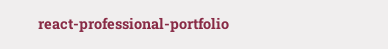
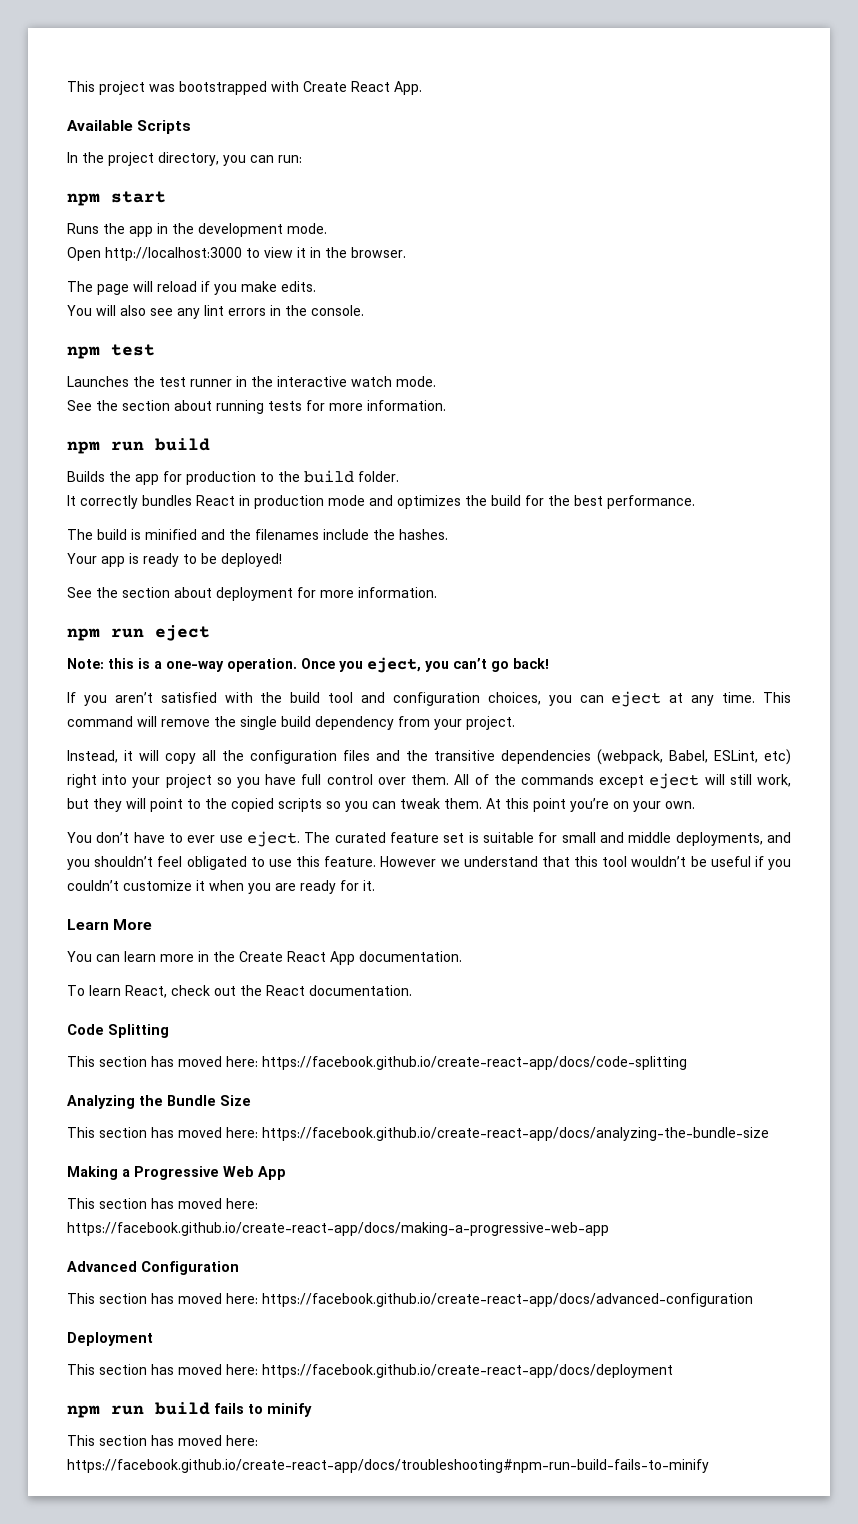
[38,17,229,32] react-professional-portfolio -> [67,81,422,95] [67,120,192,134] [67,152,302,166] [67,191,166,206] [67,223,327,237] [67,247,406,261] [67,281,316,295] [67,305,364,319] [67,344,155,359] [67,376,436,387] [67,400,446,414] [67,438,210,454] [67,470,399,485] [67,495,695,509] [67,529,448,540] [67,553,282,567] [67,587,437,601] [67,625,210,641] [67,657,549,673] [67,691,791,707] [67,716,515,730] [67,749,791,765] [67,773,792,789] [67,798,695,812] [67,831,791,847] [67,856,791,870] [67,880,375,894] [67,919,153,930] [67,951,462,965] [67,985,412,998] [67,1024,169,1038] [67,1056,687,1070] [67,1095,251,1109] [67,1127,769,1141] [67,1166,286,1180] [67,1198,258,1209] [67,1222,609,1236] [67,1261,239,1275] [67,1293,753,1307] [67,1332,153,1346] [67,1364,673,1378] [67,1402,312,1418] [67,1435,258,1446] [67,1459,709,1473] This project was bootstrapped with Create React App. // Available Scripts // In the project directory, you can run: // npm start // Runs the app in the development mode. // Open http://localhost:3000 to view it in the browser. // The page will reload if you make edits. // You will also see any lint errors in the console. // npm test // Launches the test runner in the interactive watch mode. // See the section about running tests for more information. // npm run build // Builds the app for production to the build folder. // It correctly bundles React in production mode and optimizes the build for the best performance. // The build is minified and the filenames include the hashes. // Your app is ready to be deployed! // See the section about deployment for more information. // npm run eject // Note: this is a one-way operation. Once you eject, you can’t go back! // If you aren’t satisfied with the build tool and configuration choices, you can eject at any time. This command will remove the single build dependency from your project. // Instead, it will copy all the configuration files and the transitive dependencies (webpack, Babel, ESLint, etc) right into your project so you have full control over them. All of the commands except eject will still work, but they will point to the copied scripts so you can tweak them. At this point you’re on your own. // You don’t have to ever use eject. The curated feature set is suitable for small and middle deployments, and you shouldn’t feel obligated to use this feature. However we understand that this tool wouldn’t be useful if you couldn’t customize it when you are ready for it. // Learn More // You can learn more in the Create React App documentation. // To learn React, check out the React documentation. // Code Splitting // This section has moved here: https://facebook.github.io/create-react-app/docs/code-splitting // Analyzing the Bundle Size // This section has moved here: https://facebook.github.io/create-react-app/docs/analyzing-the-bundle-size // Making a Progressive Web App // This section has moved here: https://facebook.github.io/create-react-app/docs/making-a-progressive-web-app // Advanced Configuration // This section has moved here: https://facebook.github.io/create-react-app/docs/advanced-configuration // Deployment // This section has moved here: https://facebook.github.io/create-react-app/docs/deployment // npm run build fails to minify // This section has moved here: https://facebook.github.io/create-react-app/docs/troubleshooting#npm-run-build-fails-to-minify

